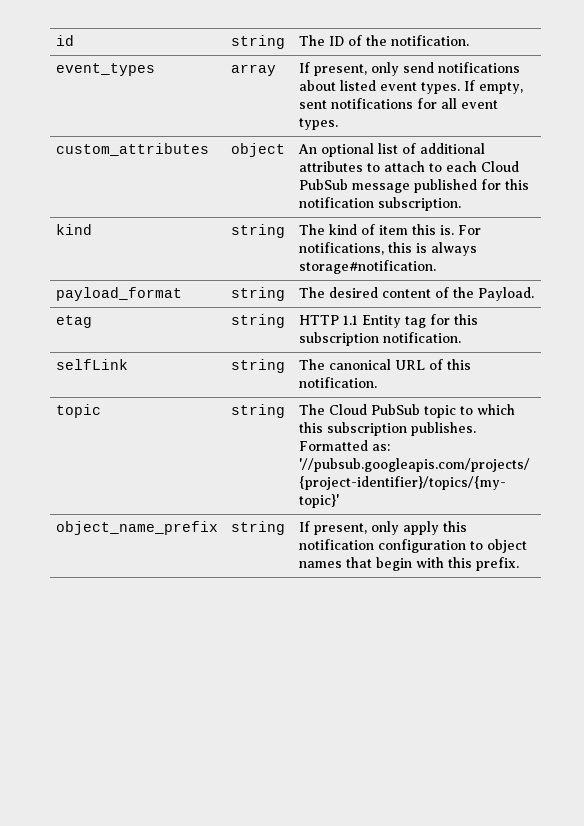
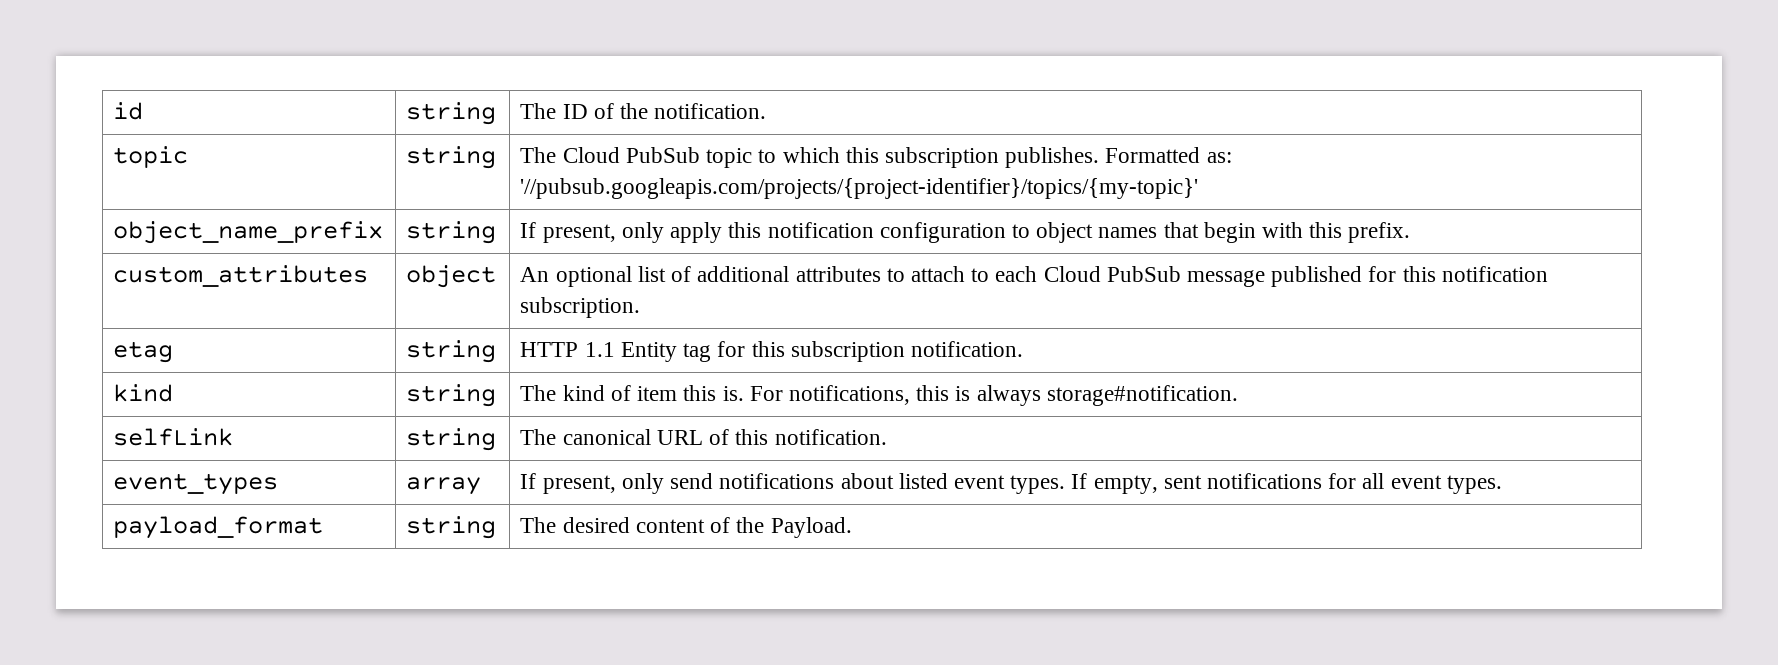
[56,63,156,76] [231,64,277,76] [299,62,521,76] [299,80,524,94] [299,98,499,109] [299,118,339,130] [56,143,210,156] [231,143,286,157] [298,143,486,157] [299,161,520,172] [299,179,530,193] [299,197,462,211] [56,224,93,235] [231,224,286,238] [299,224,482,235] [299,242,478,256] [299,260,437,274] [56,287,183,301] [231,287,286,301] [299,287,535,301] [56,315,93,328] [231,314,286,328] [299,314,479,328] [299,332,462,346] [56,359,129,370] [231,359,286,373] [299,359,472,370] [299,377,378,388] // event_types | array | If present, only send notifications about listed event types. If empty, sent notifications for all event types. // custom_attributes | object | An optional list of additional attributes to attach to each Cloud PubSub message published for this notification subscription. // kind | string | The kind of item this is. For notifications, this is always storage#notification. // payload_format | string | The desired content of the Payload. // etag | string | HTTP 1.1 Entity tag for this subscription notification. // selfLink | string | The canonical URL of this notification. -> (767, 111) none
(520, 564) none -> [113,265,369,287] [406,265,497,288] [520,266,1548,287] [520,297,641,318] [113,341,174,363] [406,340,497,363] [520,341,1023,362] [113,384,174,402] [406,384,497,407] [520,385,1238,406] [113,428,234,446] [406,428,497,451] [520,429,887,445] [113,473,279,495] [406,477,482,495] [520,473,1502,494] [113,516,324,539] [406,516,497,539] [520,517,852,538] // custom_attributes | object | An optional list of additional attributes to attach to each Cloud PubSub message published for this notification subscription. // etag | string | HTTP 1.1 Entity tag for this subscription notification. // kind | string | The kind of item this is. For notifications, this is always storage#notification. // selfLink | string | The canonical URL of this notification. // event_types | array | If present, only send notifications about listed event types. If empty, sent notifications for all event types. // payload_format | string | The desired content of the Payload.

